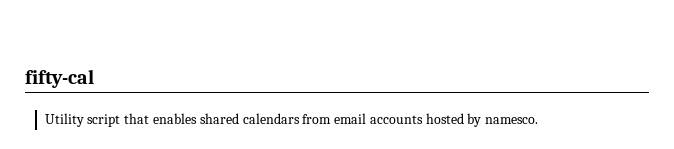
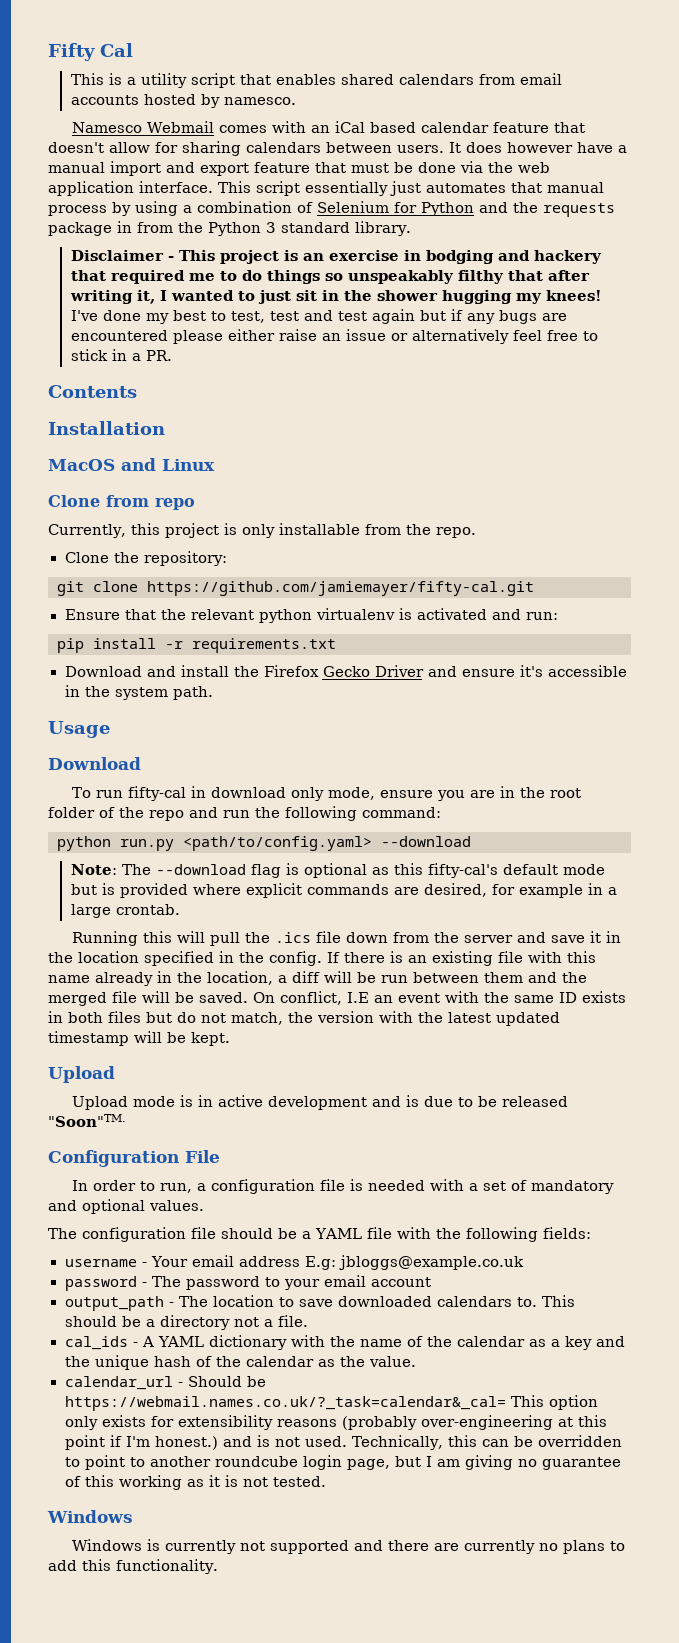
[25,69,94,88] [44,113,84,127] fifty-cal // Utility -> [48,43,133,61] [70,73,187,88] Fifty Cal // This is a utility
(539, 120) none -> [71,121,585,133] [48,141,627,156] [48,161,550,176] [48,181,604,196] [48,201,615,217] [48,221,411,236] [70,250,602,264] [70,270,590,284] [69,290,602,304] [70,309,567,324] [70,329,598,344] [70,349,172,361] [48,385,137,398] [48,421,165,435] [48,458,215,471] [48,495,195,510] [48,523,476,538] [64,551,227,566] [57,581,534,596] [64,608,558,623] [57,638,336,653] [64,665,627,677] [64,685,213,700] [48,721,110,738] [48,757,141,770] [71,786,581,801] [48,806,441,821] [57,836,471,851] [70,863,605,878] [70,883,617,898] [70,904,180,918] [71,931,621,946] [48,951,596,966] [48,971,587,986] [48,991,626,1006] [48,1011,560,1026] [48,1031,230,1046] [48,1066,115,1083] [71,1095,568,1110] [48,1114,126,1127] [48,1150,220,1167] [71,1179,614,1194] [48,1199,204,1214] [48,1227,591,1242] [64,1255,525,1270] [64,1275,431,1291] [64,1295,575,1311] [64,1315,308,1330] [64,1335,626,1350] [64,1355,416,1370] [64,1376,266,1390] [64,1395,598,1411] [64,1415,607,1430] [64,1435,623,1450] [64,1455,621,1470] [64,1475,326,1490] [47,1510,133,1523] [71,1539,625,1554] [48,1559,218,1574] // Namesco Webmail comes with an iCal based calendar feature that doesn't allow for sharing calendars between users. It does however have a manual import and export feature that must be done via the web application interface. This script essentially just automates that manual process by using a combination of Selenium for Python and the requests package in from the Python 3 standard library. // Disclaimer - This project is an exercise in bodging and hackery that required me to do things so unspeakably filthy that after writing it, I wanted to just sit in the shower hugging my knees! I've done my best to test, test and test again but if any bugs are encountered please either raise an issue or alternatively feel free to stick in a PR. // Contents // Installation // MacOS and Linux // Clone from repo // Currently, this project is only installable from the repo. // Clone the repository: // git clone https://github.com/jamiemayer/fifty-cal.git // Ensure that the relevant python virtualenv is activated and run: // pip install -r requirements.txt // Download and install the Firefox Gecko Driver and ensure it's accessible in the system path. // Usage // Download // To run fifty-cal in download only mode, ensure you are in the root folder of the repo and run the following command: // python run.py <path/to/config.yaml> --download // Note: The --download flag is optional as this fifty-cal's default mode but is provided where explicit commands are desired, for example in a large crontab. // Running this will pull the .ics file down from the server and save it in the location specified in the config. If there is an existing file with this name already in the location, a diff will be run between them and the merged file will be saved. On conflict, I.E an event with the same ID exists in both files but do not match, the version with the latest updated timestamp will be kept. // Upload // Upload mode is in active development and is due to be released "Soon"TM. // Configuration File // In order to run, a configuration file is needed with a set of mandatory and optional values. // The configuration file should be a YAML file with the following fields: // username - Your email address E.g: jbloggs@example.co.uk // password - The password to your email account // output_path - The location to save downloaded calendars to. This should be a directory not a file. // cal_ids - A YAML dictionary with the name of the calendar as a key and the unique hash of the calendar as the value. // calendar_url - Should be https://webmail.names.co.uk/?_task=calendar&_cal= This option only exists for extensibility reasons (probably over-engineering at this point if I'm honest.) and is not used. Technically, this can be overridden to point to another roundcube login page, but I am giving no guarantee of this working as it is not tested. // Windows // Windows is currently not supported and there are currently no plans to add this functionality.

